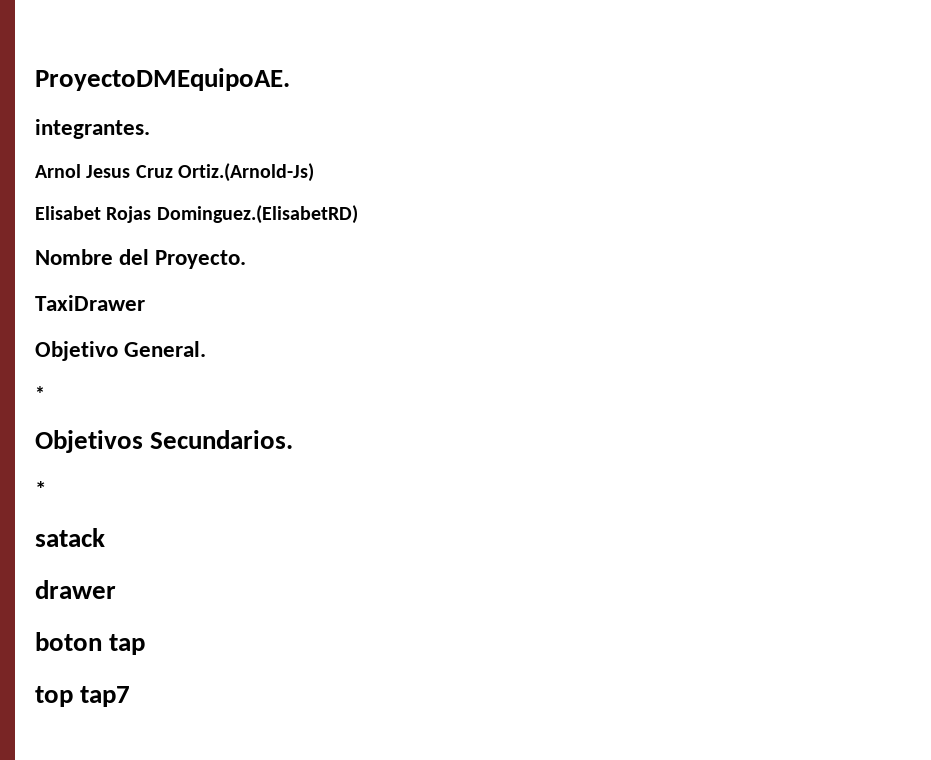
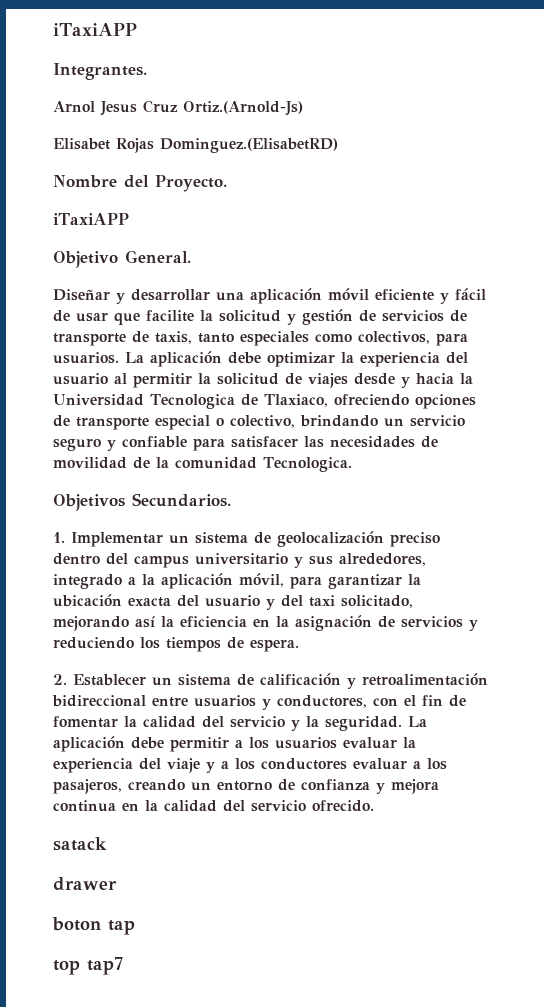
[35,68,290,91] [35,119,150,139] ProyectoDMEquipoAE. // integrantes. -> [53,23,137,36] [53,63,147,80] iTaxiAPP // Integrantes.
[35,295,145,311] TaxiDrawer -> [53,213,129,225] iTaxiAPP
[35,386,45,400] [35,430,294,453] [35,481,46,497] * // Objetivos Secundarios. // * -> [53,288,486,304] [53,309,467,325] [53,331,468,346] [53,351,468,367] [53,373,473,388] [53,394,476,409] [53,415,465,430] [53,436,438,451] [53,457,352,472] [53,493,231,511] [53,531,440,547] [53,553,426,568] [53,573,421,589] [53,594,413,610] [53,615,478,631] [53,637,299,652] [53,673,488,689] [52,695,466,710] [53,716,427,731] [53,736,416,752] [53,758,447,773] [53,779,439,794] [53,800,374,812] Diseñar y desarrollar una aplicación móvil eficiente y fácil de usar que facilite la solicitud y gestión de servicios de transporte de taxis, tanto especiales como colectivos, para usuarios. La aplicación debe optimizar la experiencia del usuario al permitir la solicitud de viajes desde y hacia la Universidad Tecnologica de Tlaxiaco, ofreciendo opciones de transporte especial o colectivo, brindando un servicio seguro y confiable para satisfacer las necesidades de movilidad de la comunidad Tecnologica. // Objetivos Secundarios. // 1. Implementar un sistema de geolocalización preciso dentro del campus universitario y sus alrededores, integrado a la aplicación móvil, para garantizar la ubicación exacta del usuario y del taxi solicitado, mejorando así la eficiencia en la asignación de servicios y reduciendo los tiempos de espera. // 2. Establecer un sistema de calificación y retroalimentación bidireccional entre usuarios y conductores, con el fin de fomentar la calidad del servicio y la seguridad. La aplicación debe permitir a los usuarios evaluar la experiencia del viaje y a los conductores evaluar a los pasajeros, creando un entorno de confianza y mejora continua en la calidad del servicio ofrecido.

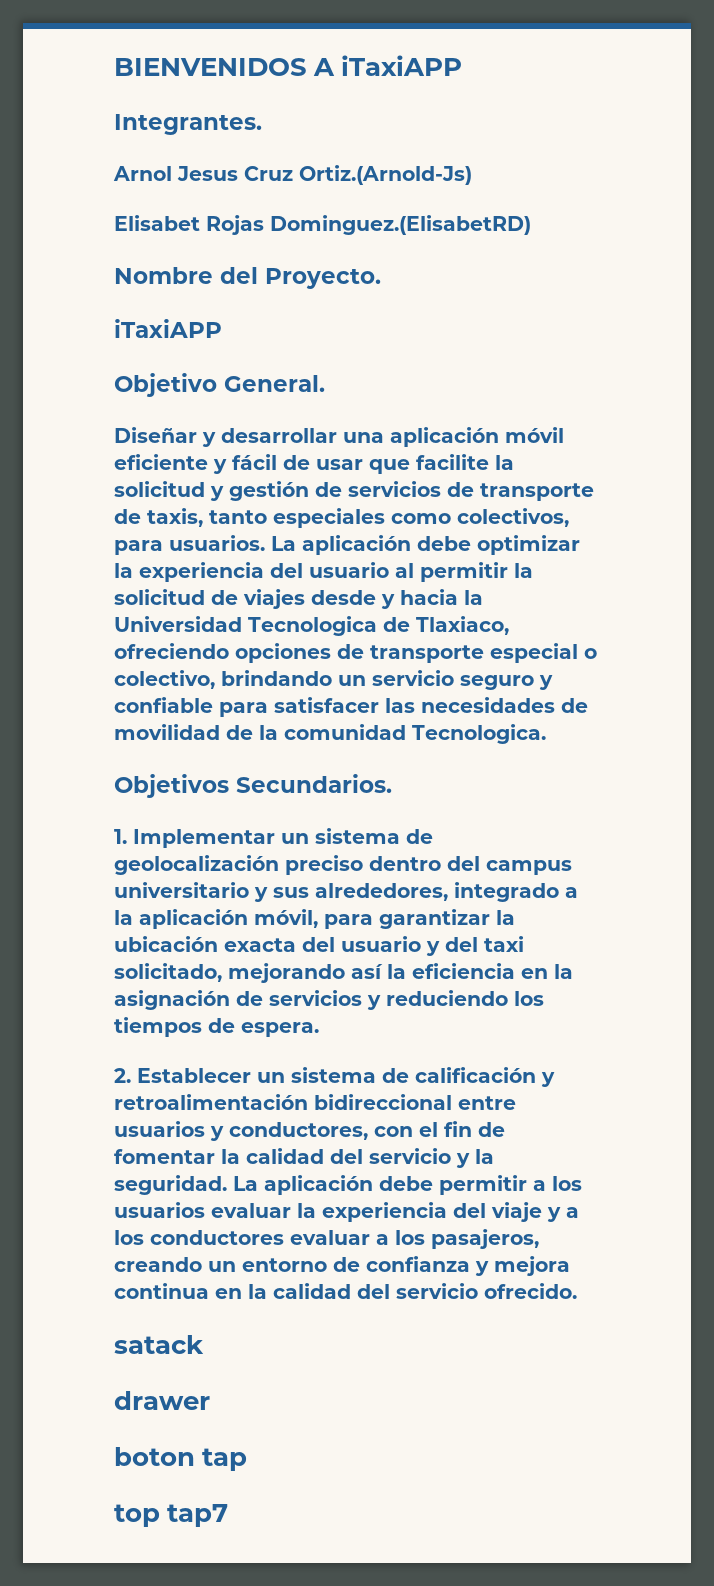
(53, 29) none -> [114,58,336,76] BIENVENIDOS A

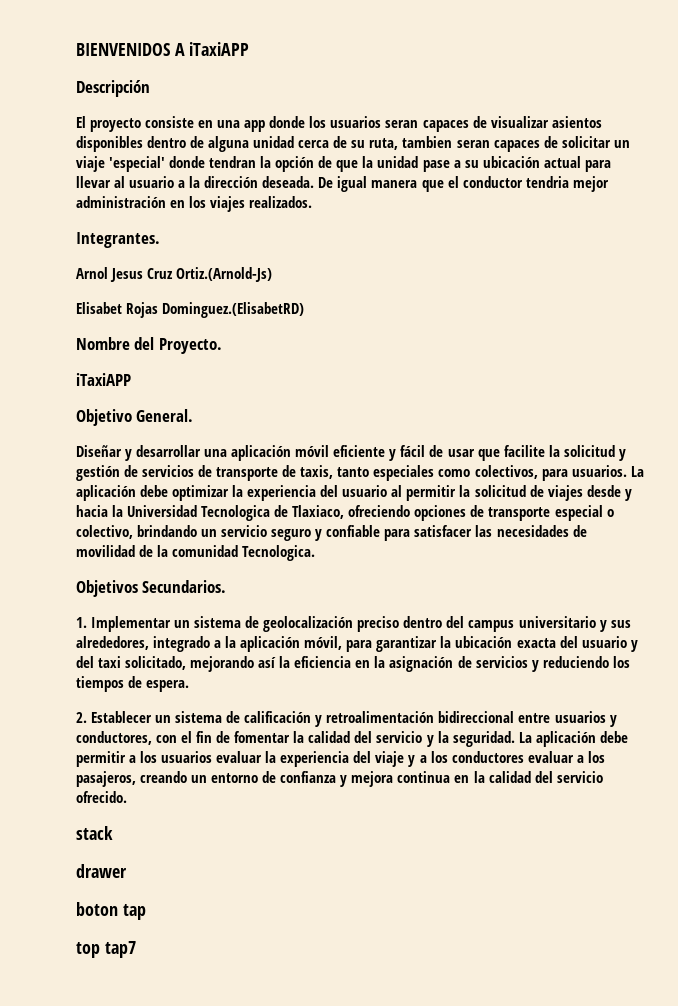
(463, 65) none -> [76,80,150,97] [76,116,602,132] [76,136,630,152] [76,156,611,172] [76,176,609,192] [76,196,313,212] // Descripción // El proyecto consiste en una app donde los usuarios seran capaces de visualizar asientos disponibles dentro de alguna unidad cerca de su ruta, tambien seran capaces de solicitar un viaje 'especial' donde tendran la opción de que la unidad pase a su ubicación actual para llevar al usuario a la dirección deseada. De igual manera que el conductor tendria mejor administración en los viajes realizados.
[114,1335,204,1354] satack -> [76,826,113,840] stack

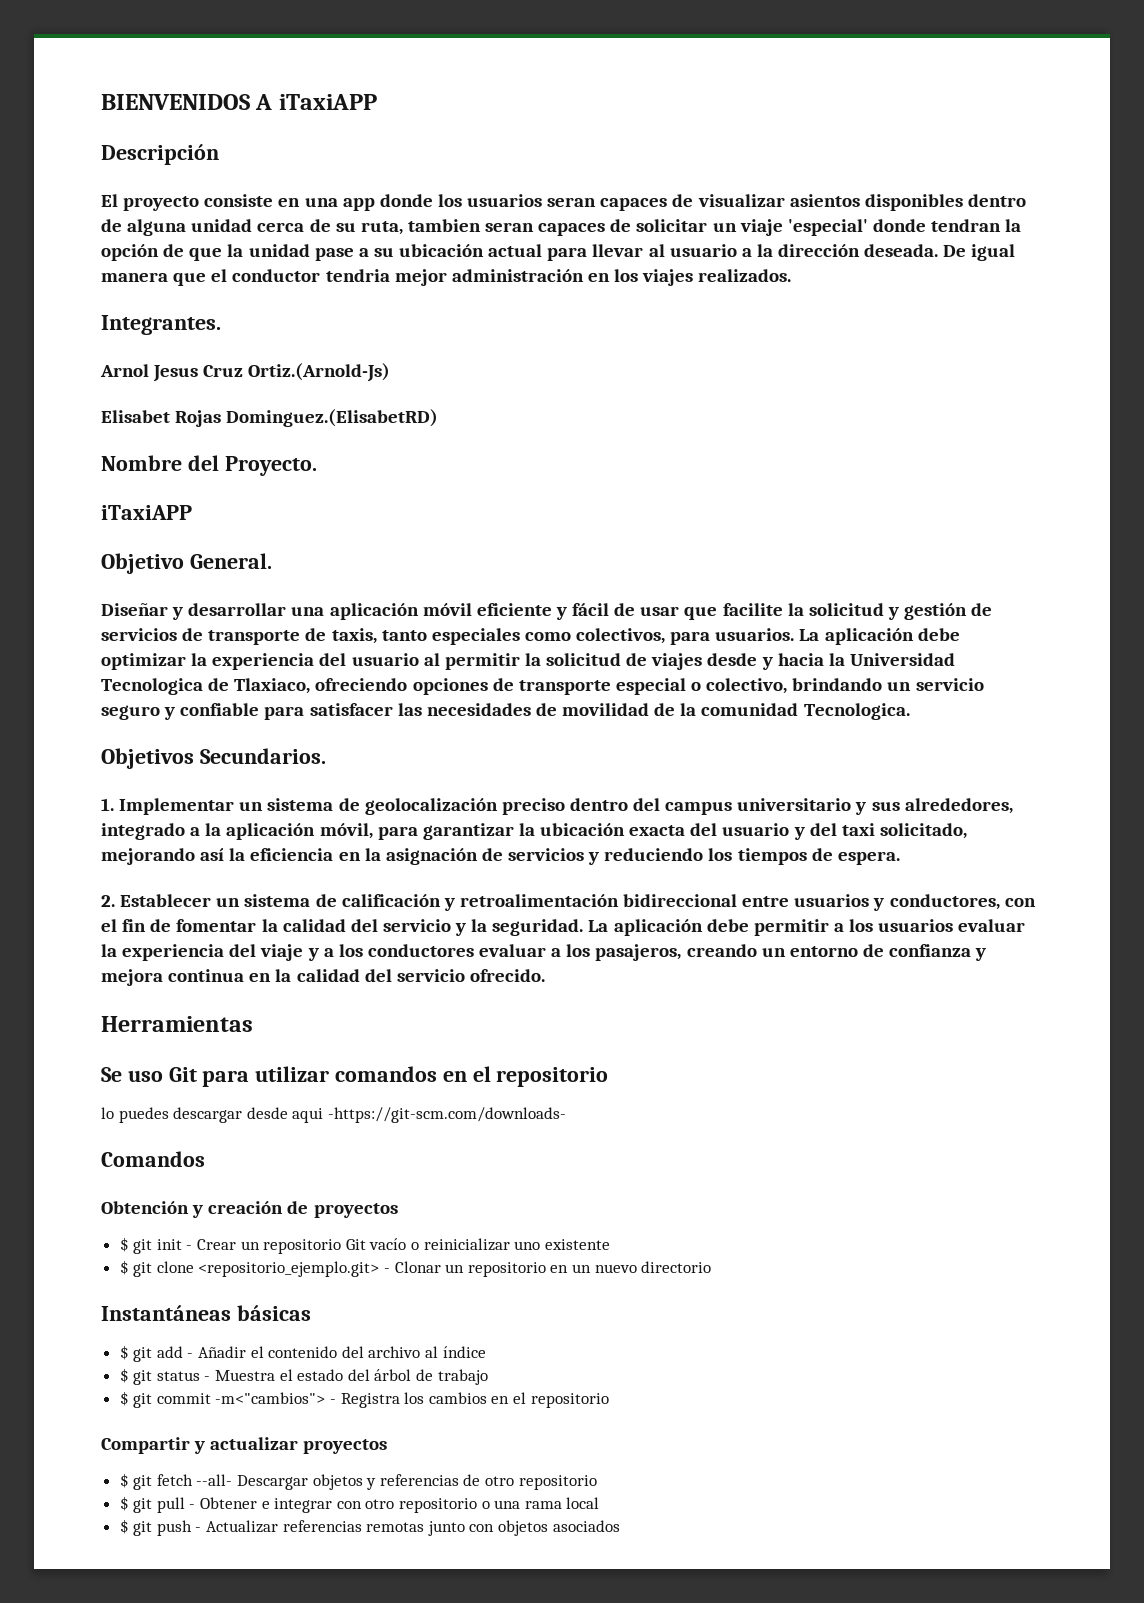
[76,826,113,840] [76,864,127,878] [76,902,146,920] [76,941,136,958] stack // drawer // boton tap // top tap7 -> [101,1016,253,1032] [101,1066,609,1087] [101,1107,566,1123] [101,1151,205,1167] [101,1201,398,1218] [119,1237,610,1254] [119,1260,712,1277] [101,1305,311,1321] [119,1345,486,1362] [119,1368,488,1385] [119,1391,609,1408] [101,1437,388,1454] [119,1473,597,1490] [119,1496,600,1513] [119,1519,620,1536] Herramientas // Se uso Git para utilizar comandos en el repositorio // lo puedes descargar desde aqui -https://git-scm.com/downloads- // Comandos // Obtención y creación de proyectos // $ git init - Crear un repositorio Git vacío o reinicializar uno existente // $ git clone <repositorio_ejemplo.git> - Clonar un repositorio en un nuevo directorio // Instantáneas básicas // $ git add - Añadir el contenido del archivo al índice // $ git status - Muestra el estado del árbol de trabajo // $ git commit -m<"cambios"> - Registra los cambios en el repositorio // Compartir y actualizar proyectos // $ git fetch --all- Descargar objetos y referencias de otro repositorio // $ git pull - Obtener e integrar con otro repositorio o una rama local // $ git push - Actualizar referencias remotas junto con objetos asociados

